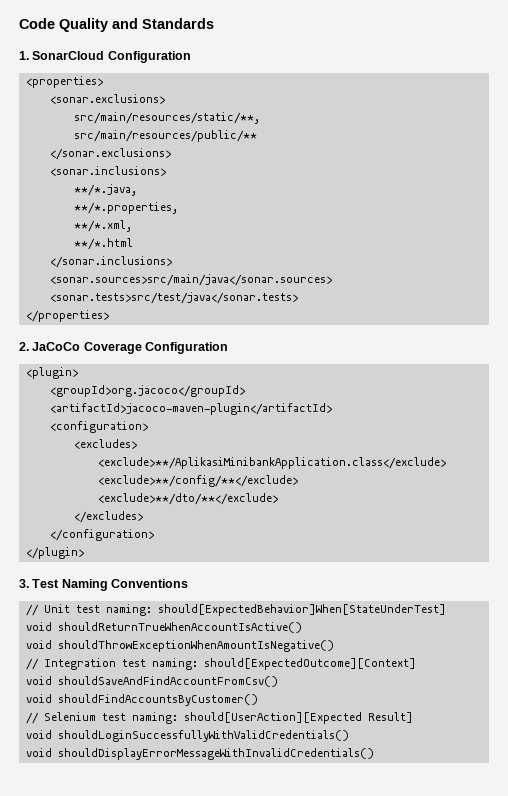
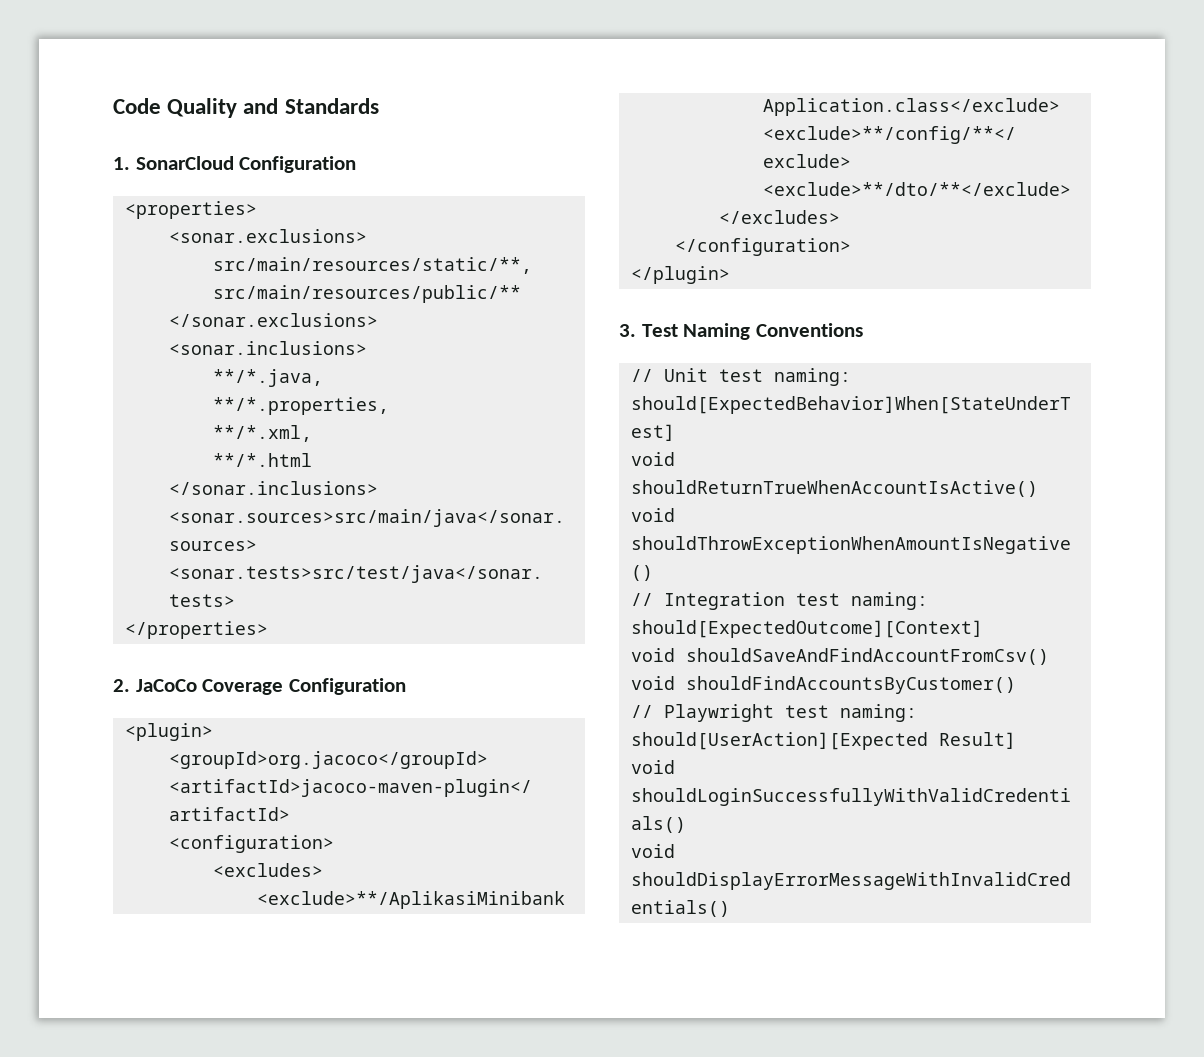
[43,712,96,721] Selenium -> [664,704,774,722] Playwright

